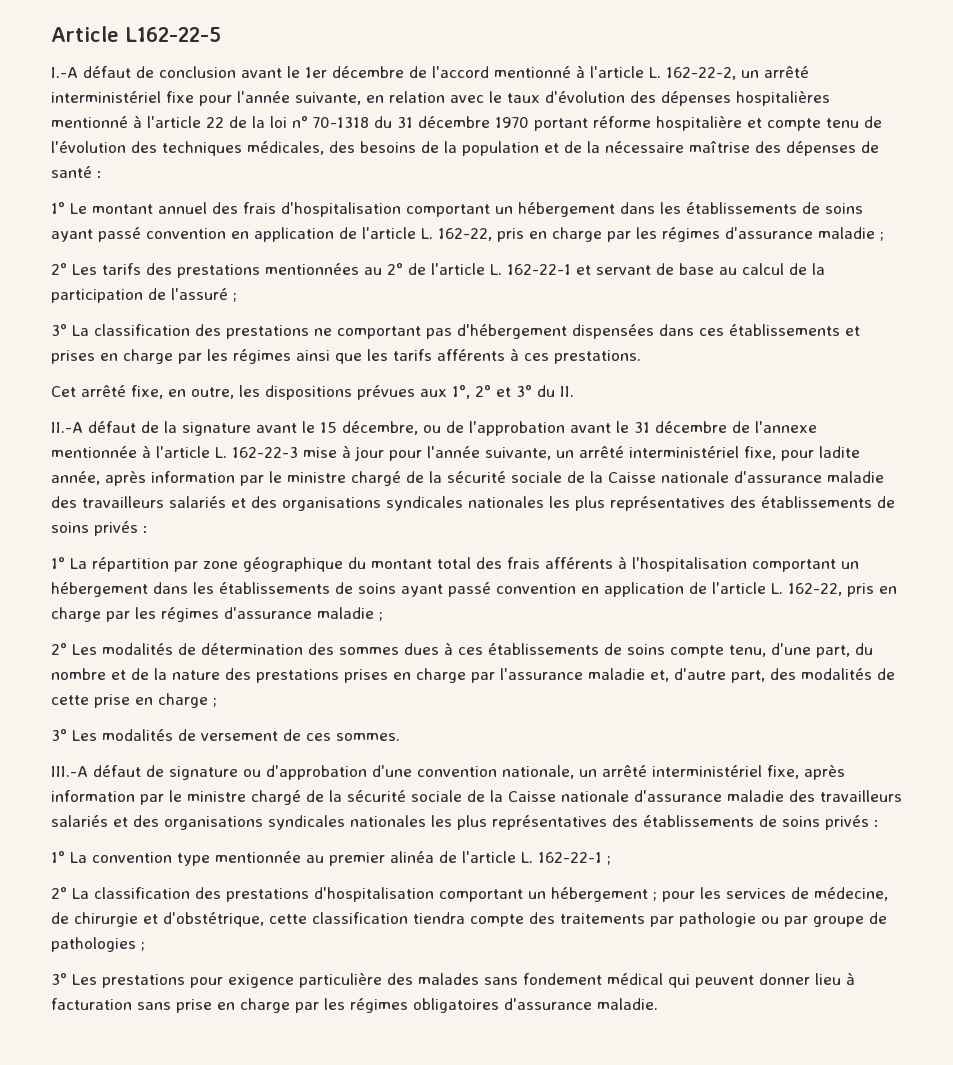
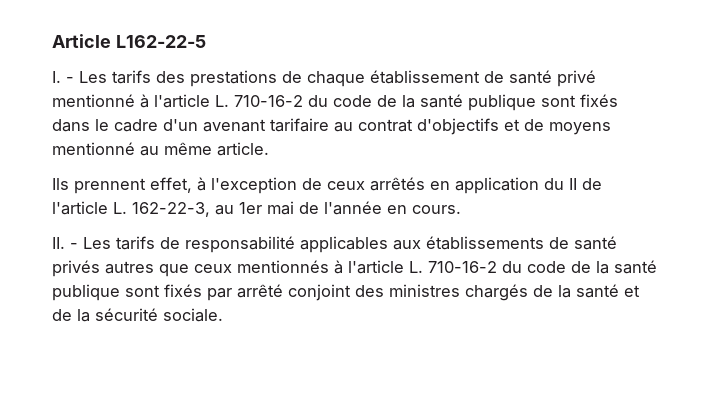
[51,65,809,80] [51,91,830,106] [51,115,882,131] [51,141,879,156] [51,166,102,178] [51,202,863,217] [51,227,884,242] [51,263,825,278] [51,288,237,303] [51,324,860,339] [51,348,641,364] [51,385,574,400] [51,421,817,436] [51,445,860,461] [51,471,884,486] [51,496,895,511] [51,521,148,536] [51,556,859,572] [51,582,897,597] [51,607,383,622] [51,642,873,658] [51,668,895,683] [51,693,217,708] [51,729,400,741] [51,765,845,780] [51,790,902,805] [51,815,879,830] [51,851,611,866] [51,887,888,902] [51,912,887,927] [51,937,145,952] [51,972,855,988] [51,998,658,1013] I.-A défaut de conclusion avant le 1er décembre de l'accord mentionné à l'article L. 162-22-2, un arrêté interministériel fixe pour l'année suivante, en relation avec le taux d'évolution des dépenses hospitalières mentionné à l'article 22 de la loi n° 70-1318 du 31 décembre 1970 portant réforme hospitalière et compte tenu de l'évolution des techniques médicales, des besoins de la population et de la nécessaire maîtrise des dépenses de santé : // 1° Le montant annuel des frais d'hospitalisation comportant un hébergement dans les établissements de soins ayant passé convention en application de l'article L. 162-22, pris en charge par les régimes d'assurance maladie ; // 2° Les tarifs des prestations mentionnées au 2° de l'article L. 162-22-1 et servant de base au calcul de la participation de l'assuré ; // 3° La classification des prestations ne comportant pas d'hébergement dispensées dans ces établissements et prises en charge par les régimes ainsi que les tarifs afférents à ces prestations. // Cet arrêté fixe, en outre, les dispositions prévues aux 1°, 2° et 3° du II. // II.-A défaut de la signature avant le 15 décembre, ou de l'approbation avant le 31 décembre de l'annexe mentionnée à l'article L. 162-22-3 mise à jour pour l'année suivante, un arrêté interministériel fixe, pour ladite année, après information par le ministre chargé de la sécurité sociale de la Caisse nationale d'assurance maladie des travailleurs salariés et des organisations syndicales nationales les plus représentatives des établissements de soins privés : // 1° La répartition par zone géographique du montant total des frais afférents à l'hospitalisation comportant un hébergement dans les établissements de soins ayant passé convention en application de l'article L. 162-22, pris en charge par les régimes d'assurance maladie ; // 2° Les modalités de détermination des sommes dues à ces établissements de soins compte tenu, d'une part, du nombre et de la nature des prestations prises en charge par l'assurance maladie et, d'autre part, des modalités de cette prise en charge ; // 3° Les modalités de versement de ces sommes. // III.-A défaut de signature ou d'approbation d'une convention nationale, un arrêté interministériel fixe, après information par le ministre chargé de la sécurité sociale de la Caisse nationale d'assurance maladie des travailleurs salariés et des organisations syndicales nationales les plus représentatives des établissements de soins privés : // 1° La convention type mentionnée au premier alinéa de l'article L. 162-22-1 ; // 2° La classification des prestations d'hospitalisation comportant un hébergement ; pour les services de médecine, de chirurgie et d'obstétrique, cette classification tiendra compte des traitements par pathologie ou par groupe de pathologies ; // 3° Les prestations pour exigence particulière des malades sans fondement médical qui peuvent donner lieu à facturation sans prise en charge par les régimes obligatoires d'assurance maladie. -> [52,70,596,87] [52,94,618,111] [52,118,611,135] [52,142,269,156] [52,177,602,194] [52,201,461,217] [52,236,617,253] [52,260,657,277] [52,284,640,301] [52,308,223,322] I. - Les tarifs des prestations de chaque établissement de santé privé mentionné à l'article L. 710-16-2 du code de la santé publique sont fixés dans le cadre d'un avenant tarifaire au contrat d'objectifs et de moyens mentionné au même article. // Ils prennent effet, à l'exception de ceux arrêtés en application du II de l'article L. 162-22-3, au 1er mai de l'année en cours. // II. - Les tarifs de responsabilité applicables aux établissements de santé privés autres que ceux mentionnés à l'article L. 710-16-2 du code de la santé publique sont fixés par arrêté conjoint des ministres chargés de la santé et de la sécurité sociale.

